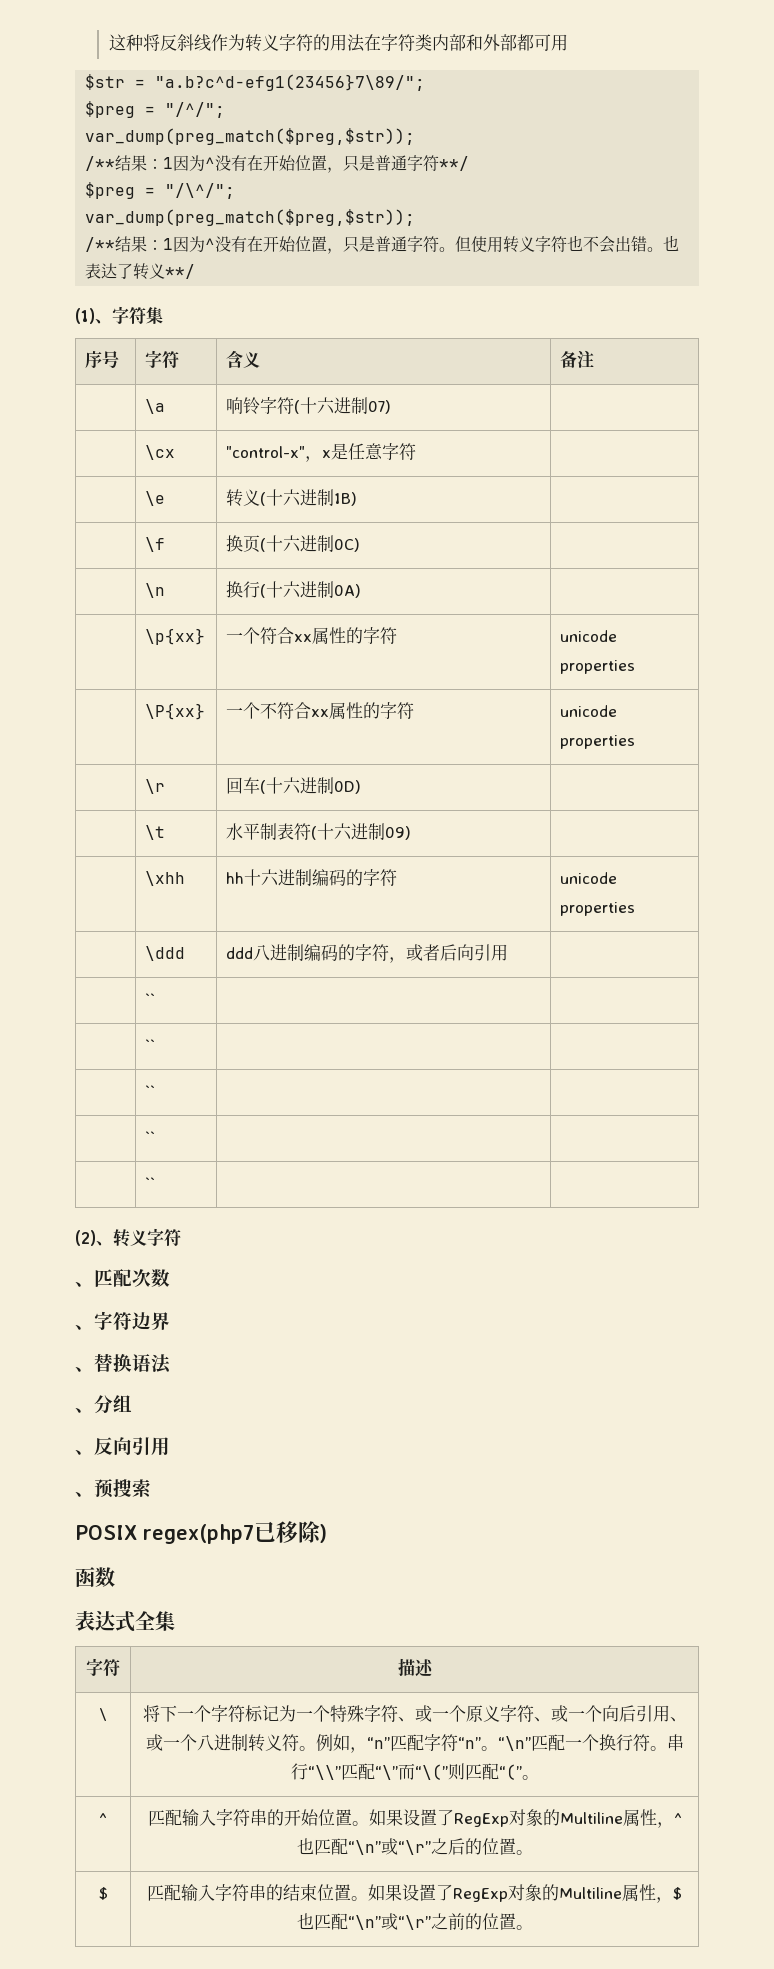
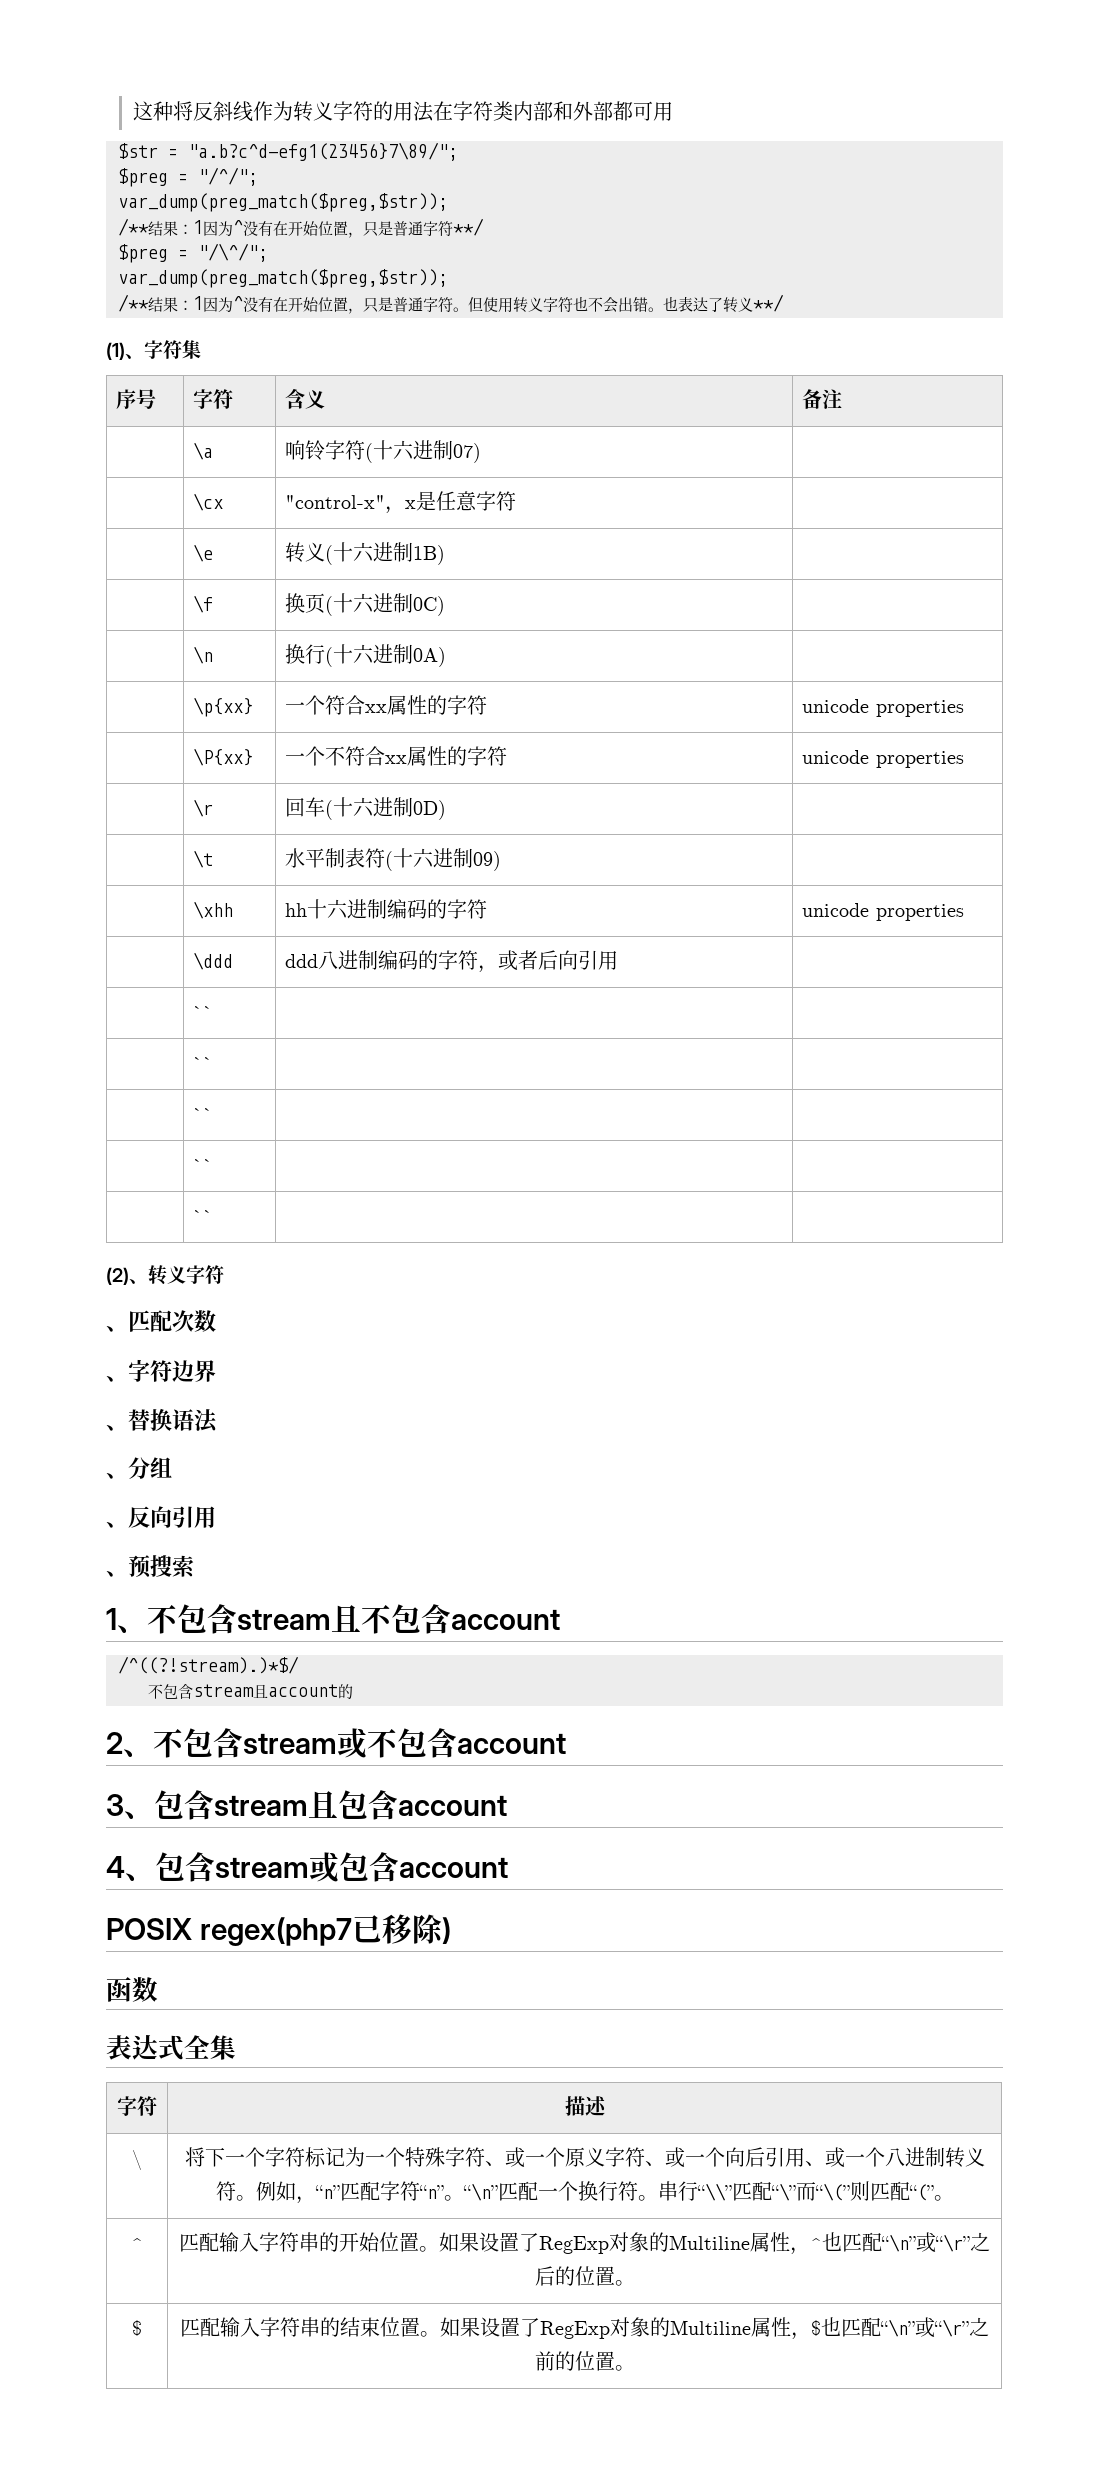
(151, 1488) none -> [106,1604,560,1634] [118,1656,299,1674] [148,1683,353,1699] [106,1728,566,1759] [106,1790,507,1820] [106,1852,508,1883] // 1、不包含stream且不包含account // /^((?!stream).)*$/ // 不包含stream且account的 // 2、不包含stream或不包含account // 3、包含stream且包含account // 4、包含stream或包含account

